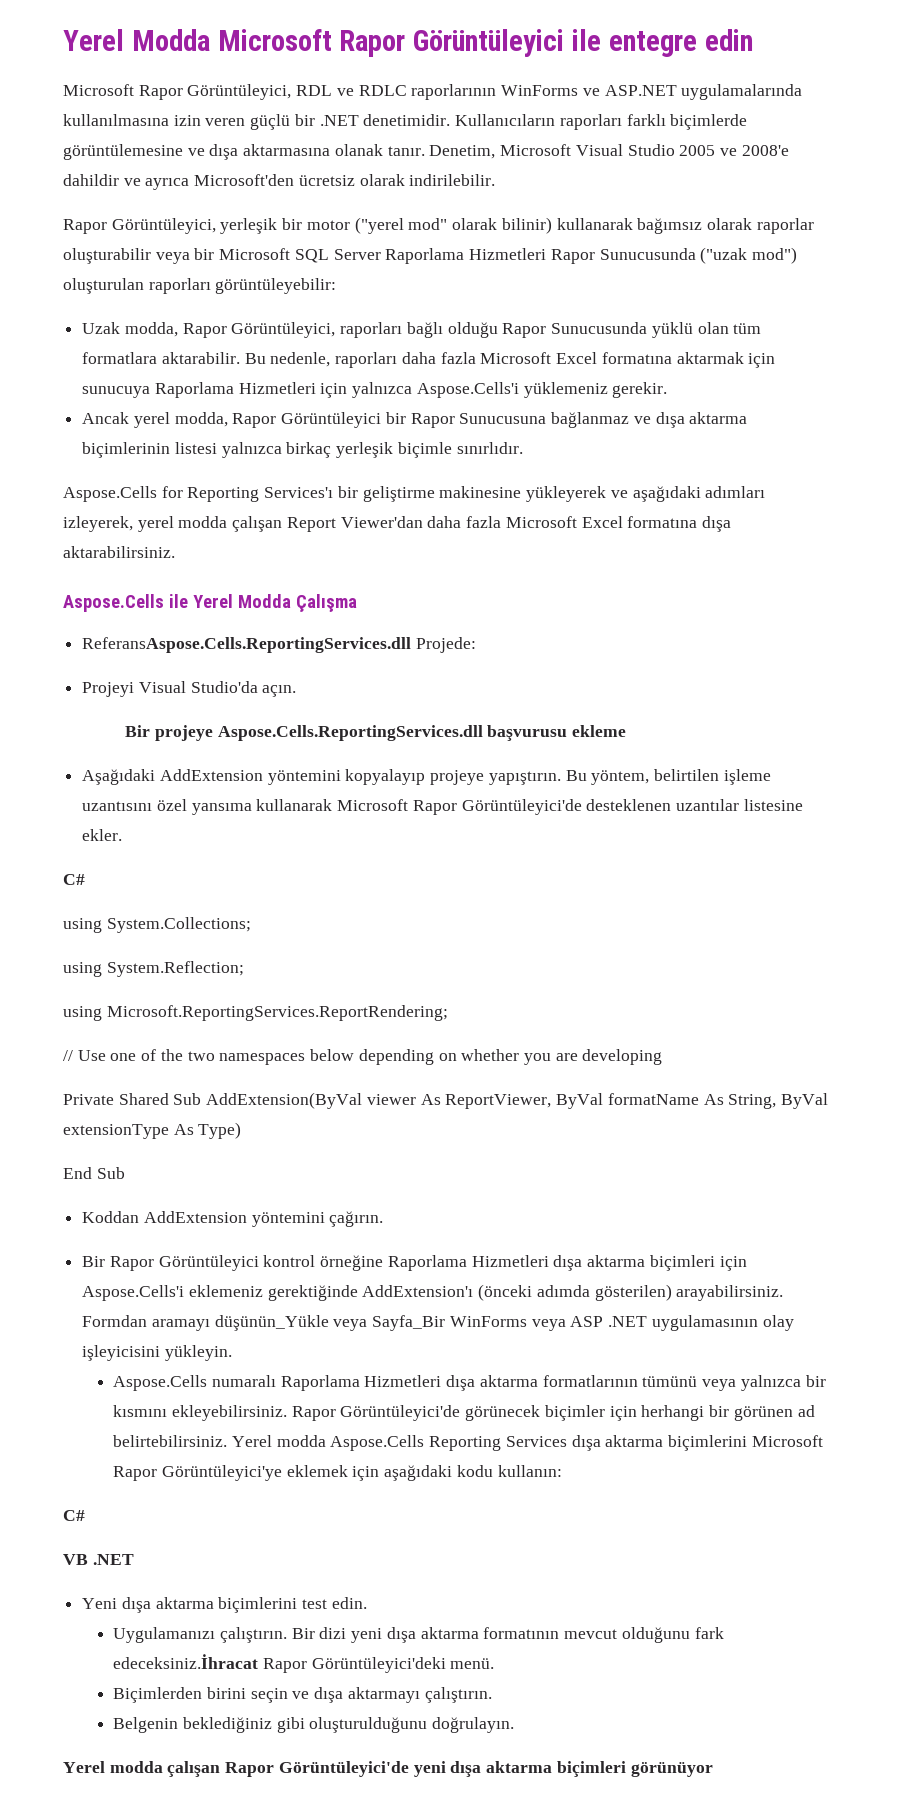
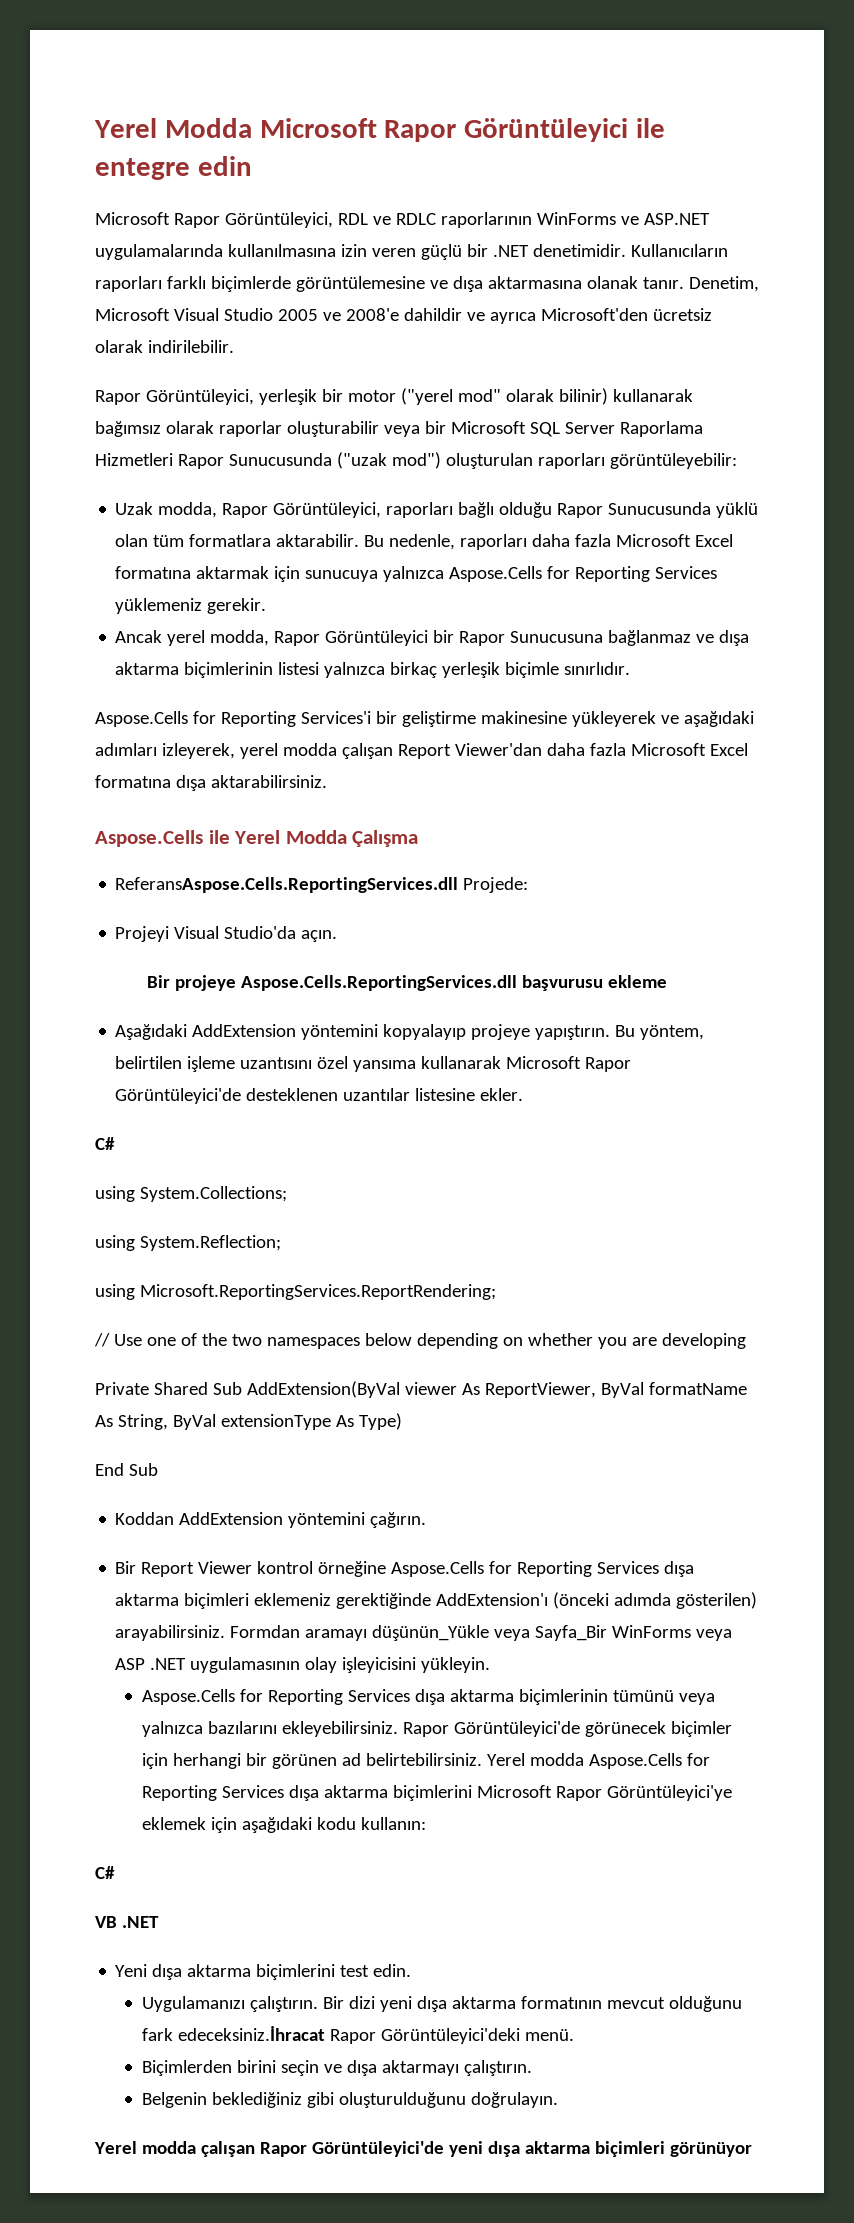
[154,382,519,398] Raporlama Hizmetleri için yalnızca Aspose.Cells'i -> [383,566,718,582] yalnızca Aspose.Cells for Reporting Services
[264,487,334,498] Services'ı -> [300,711,371,724] Services'i
[109,1255,747,1271] [82,1285,185,1301] Rapor Görüntüleyici kontrol örneğine Raporlama Hizmetleri dışa aktarma biçimleri için Aspose.Cells'i -> [141,1561,695,1577] [115,1593,250,1609] Report Viewer kontrol örneğine Aspose.Cells for Reporting Services dışa aktarma biçimleri
[212,1375,638,1391] numaralı Raporlama Hizmetleri dışa aktarma formatlarının -> [239,1689,608,1705] for Reporting Services dışa aktarma biçimlerinin
[805,1375,826,1387] [113,1405,168,1417] bir kısmını -> [207,1721,277,1734] bazılarını
(425, 1443) none -> [686,1753,710,1766] for

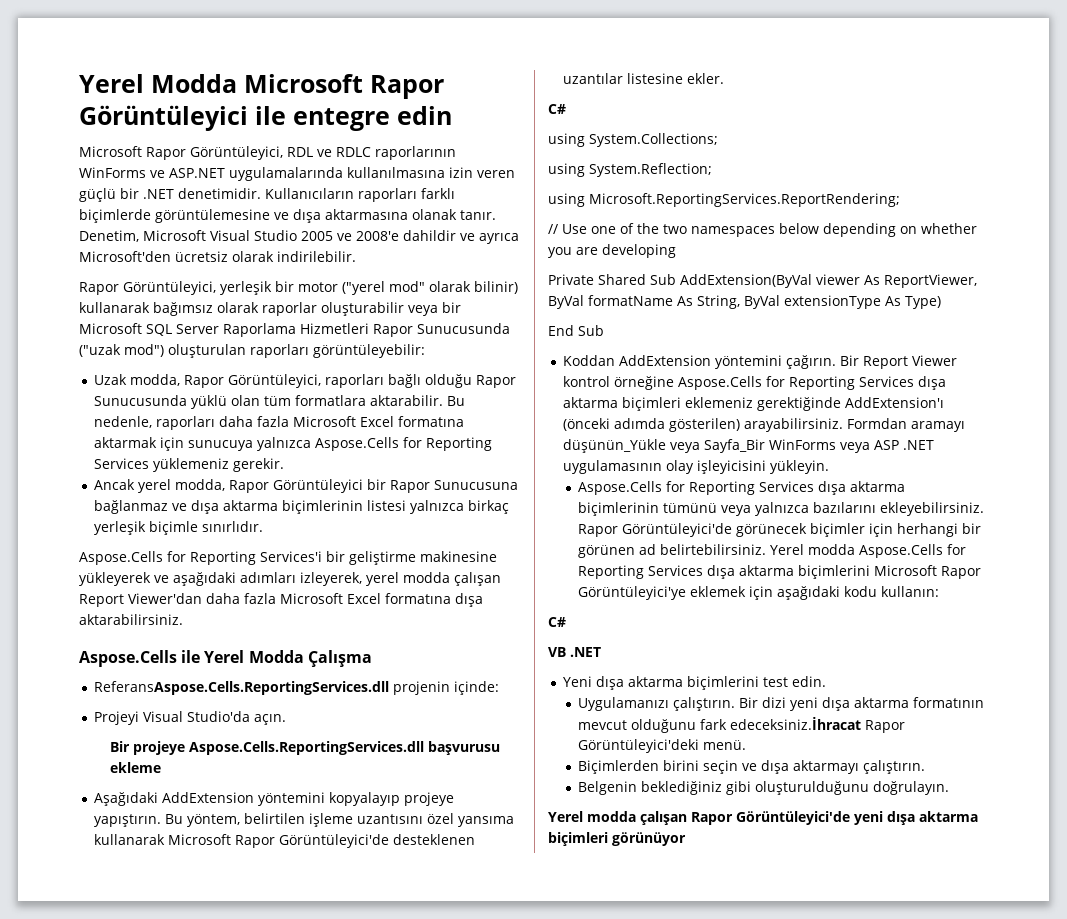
[463,877,529,893] Projede: -> [392,681,499,695] projenin içinde:
(427, 1520) // -> (836, 362) none

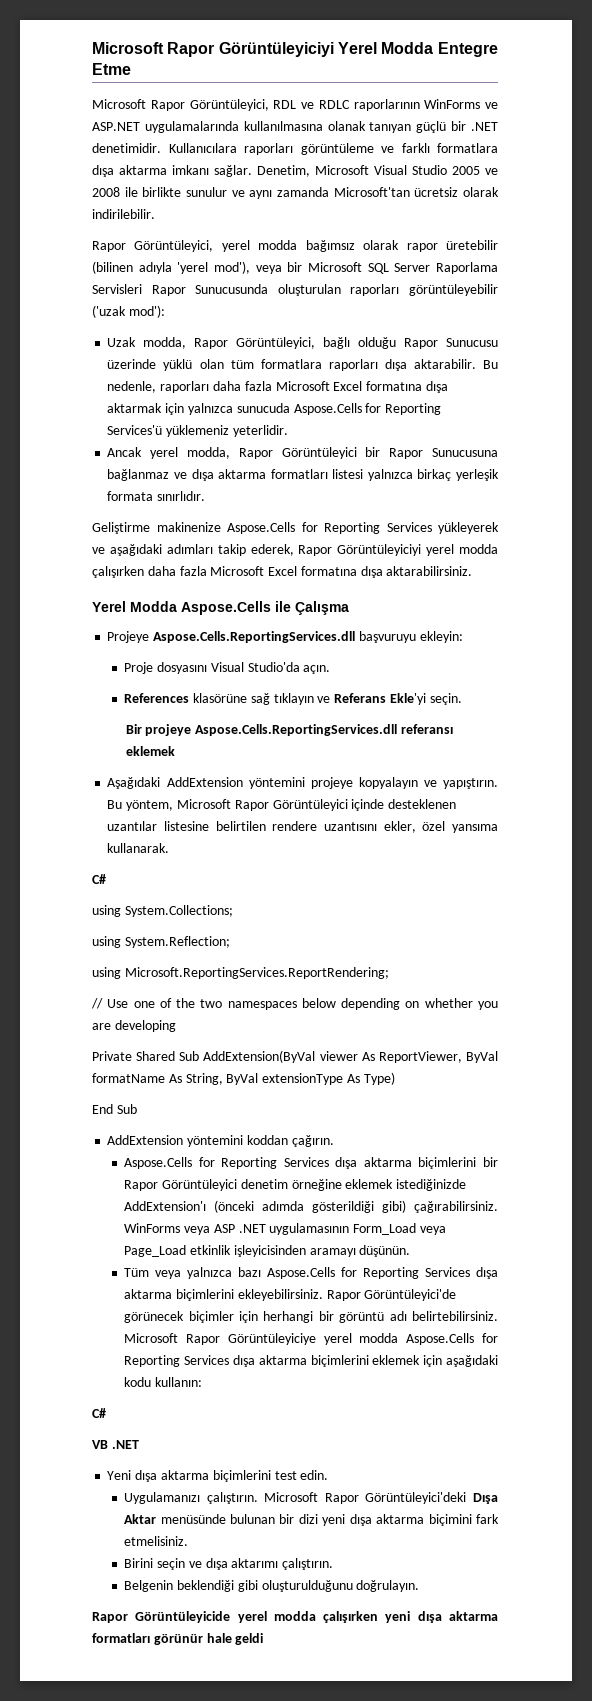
[79,74,444,99] [79,105,452,131] Yerel Modda Microsoft Rapor Görüntüleyici ile entegre edin -> [92,42,498,57] [92,63,131,75] Microsoft Rapor Görüntüleyiciyi Yerel Modda Entegre Etme
[448,167,515,178] izin veren -> [327,121,412,133] olanak tanıyan
[265,188,455,202] [79,209,496,223] Kullanıcıların raporları farklı biçimlerde görüntülemesine ve dışa aktarmasına olanak tanır. -> [168,143,498,155] [92,165,252,177] Kullanıcılara raporları görüntüleme ve farklı formatlara dışa aktarma imkanı sağlar.
[356,230,519,244] [79,251,171,262] 2008'e dahildir ve ayrıca Microsoft'den -> [92,187,410,199] 2008 ile birlikte sunulur ve aynı zamanda Microsoft'tan
[220,281,518,295] [79,302,404,316] yerleşik bir motor ("yerel mod" olarak bilinir) kullanarak bağımsız olarak raporlar oluşturabilir -> [221,240,498,252] [92,261,250,274] yerel modda bağımsız olarak rapor üretebilir (bilinen adıyla 'yerel mod'),
[300,323,510,337] [79,344,425,358] Hizmetleri Rapor Sunucusunda ("uzak mod") oluşturulan raporları görüntüleyebilir: -> [92,284,499,296] [92,305,165,318] Servisleri Rapor Sunucusunda oluşturulan raporları görüntüleyebilir ('uzak mod'):
[324,374,384,388] raporları -> (316, 343) none
[93,395,187,406] Sunucusunda -> [445,338,498,347] [107,359,157,369] Sunucusu üzerinde
(366, 400) none -> [328,359,407,371] raporları dışa
(464, 421) none -> [425,381,448,393] dışa
[187,437,492,451] [93,458,284,472] sunucuya yalnızca Aspose.Cells for Reporting Services yüklemeniz gerekir. -> [187,403,442,415] [107,425,288,437] yalnızca sunucuda Aspose.Cells for Reporting Services'ü yüklemeniz yeterlidir.
[281,500,363,514] biçimlerinin -> [270,469,328,479] formatları
[148,521,198,535] biçimle -> [107,491,154,501] formata
[79,551,497,565] [79,572,501,586] [79,593,202,607] Aspose.Cells for Reporting Services'i bir geliştirme makinesine yükleyerek ve aşağıdaki adımları izleyerek, yerel modda çalışan Report Viewer'dan -> [92,522,499,534] [92,544,498,556] [92,566,144,578] Geliştirme makinenize Aspose.Cells for Reporting Services yükleyerek ve aşağıdaki adımları takip ederek, Rapor Görüntüleyiciyi yerel modda çalışırken
[79,650,372,667] [93,681,499,695] [93,711,286,725] Aspose.Cells ile Yerel Modda Çalışma // ReferansAspose.Cells.ReportingServices.dll projenin içinde: // Projeyi Visual Studio'da açın. -> [92,601,349,615] [107,631,463,643] [124,662,331,674] [124,693,462,705] Yerel Modda Aspose.Cells ile Çalışma // Projeye Aspose.Cells.ReportingServices.dll başvuruyu ekleyin: // Proje dosyasını Visual Studio'da açın. // References klasörüne sağ tıklayın ve Referans Ekle'yi seçin.
[428,741,501,755] [110,762,162,773] başvurusu ekleme -> [400,724,453,734] [125,746,175,756] referansı eklemek
[328,792,454,806] [93,813,514,827] [93,834,475,848] [562,73,724,84] kopyalayıp projeye yapıştırın. Bu yöntem, belirtilen işleme uzantısını özel yansıma kullanarak Microsoft Rapor Görüntüleyici'de desteklenen uzantılar listesine ekler. -> [310,777,499,789] [107,799,457,811] [107,821,498,833] [107,843,170,853] projeye kopyalayın ve yapıştırın. Bu yöntem, Microsoft Rapor Görüntüleyici içinde desteklenen uzantılar listesine belirtilen rendere uzantısını ekler, özel yansıma kullanarak.
[562,355,782,369] Koddan AddExtension yöntemini -> [107,1135,288,1147] AddExtension yöntemini koddan
[839,355,957,369] [562,376,946,390] [562,397,944,411] [562,418,965,432] [562,439,934,453] [562,460,829,474] [578,481,906,495] [578,502,877,516] Bir Report Viewer kontrol örneğine Aspose.Cells for Reporting Services dışa aktarma biçimleri eklemeniz gerektiğinde AddExtension'ı (önceki adımda gösterilen) arayabilirsiniz. Formdan aramayı düşünün_Yükle veya Sayfa_Bir WinForms veya ASP .NET uygulamasının olay işleyicisini yükleyin. // Aspose.Cells for Reporting Services dışa aktarma biçimlerinin tümünü veya yalnızca bazılarını -> [124,1157,498,1169] [124,1179,467,1191] [124,1200,498,1213] [124,1223,446,1235] [124,1245,411,1257] [124,1267,498,1279] [124,1289,234,1301] // Aspose.Cells for Reporting Services dışa aktarma biçimlerini bir Rapor Görüntüleyici denetim örneğine eklemek istediğinizde AddExtension'ı (önceki adımda gösterildiği gibi) çağırabilirsiniz. WinForms veya ASP .NET uygulamasının Form_Load veya Page_Load etkinlik işleyicisinden aramayı düşünün. // Tüm veya yalnızca bazı Aspose.Cells for Reporting Services dışa aktarma biçimlerini
[578,544,805,558] görünen ad belirtebilirsiniz. Yerel -> [339,1311,498,1323] [124,1333,352,1345] görüntü adı belirtebilirsiniz. Microsoft Rapor Görüntüleyiciye yerel
[874,565,982,579] [578,586,687,600] Microsoft Rapor Görüntüleyici'ye -> (369, 1361) none
[739,697,985,711] [578,716,906,733] [578,739,747,753] [578,760,700,774] Bir dizi yeni dışa aktarma formatının mevcut olduğunu fark edeceksiniz.İhracat Rapor Görüntüleyici'deki menü. // Biçimlerden birini -> [264,1492,498,1504] [124,1514,499,1526] [124,1536,189,1546] [124,1558,154,1568] Microsoft Rapor Görüntüleyici'deki Dışa Aktar menüsünde bulunan bir dizi yeni dışa aktarma biçimini fark etmelisiniz. // Birini
[793,760,860,774] aktarmayı -> [231,1558,279,1568] aktarımı
[641,781,723,795] beklediğiniz -> [176,1580,234,1592] beklendiği
[548,811,978,825] [548,832,686,846] Yerel modda çalışan Rapor Görüntüleyici'de yeni dışa aktarma biçimleri görünüyor -> [92,1611,498,1623] [92,1633,264,1645] Rapor Görüntüleyicide yerel modda çalışırken yeni dışa aktarma formatları görünür hale geldi

